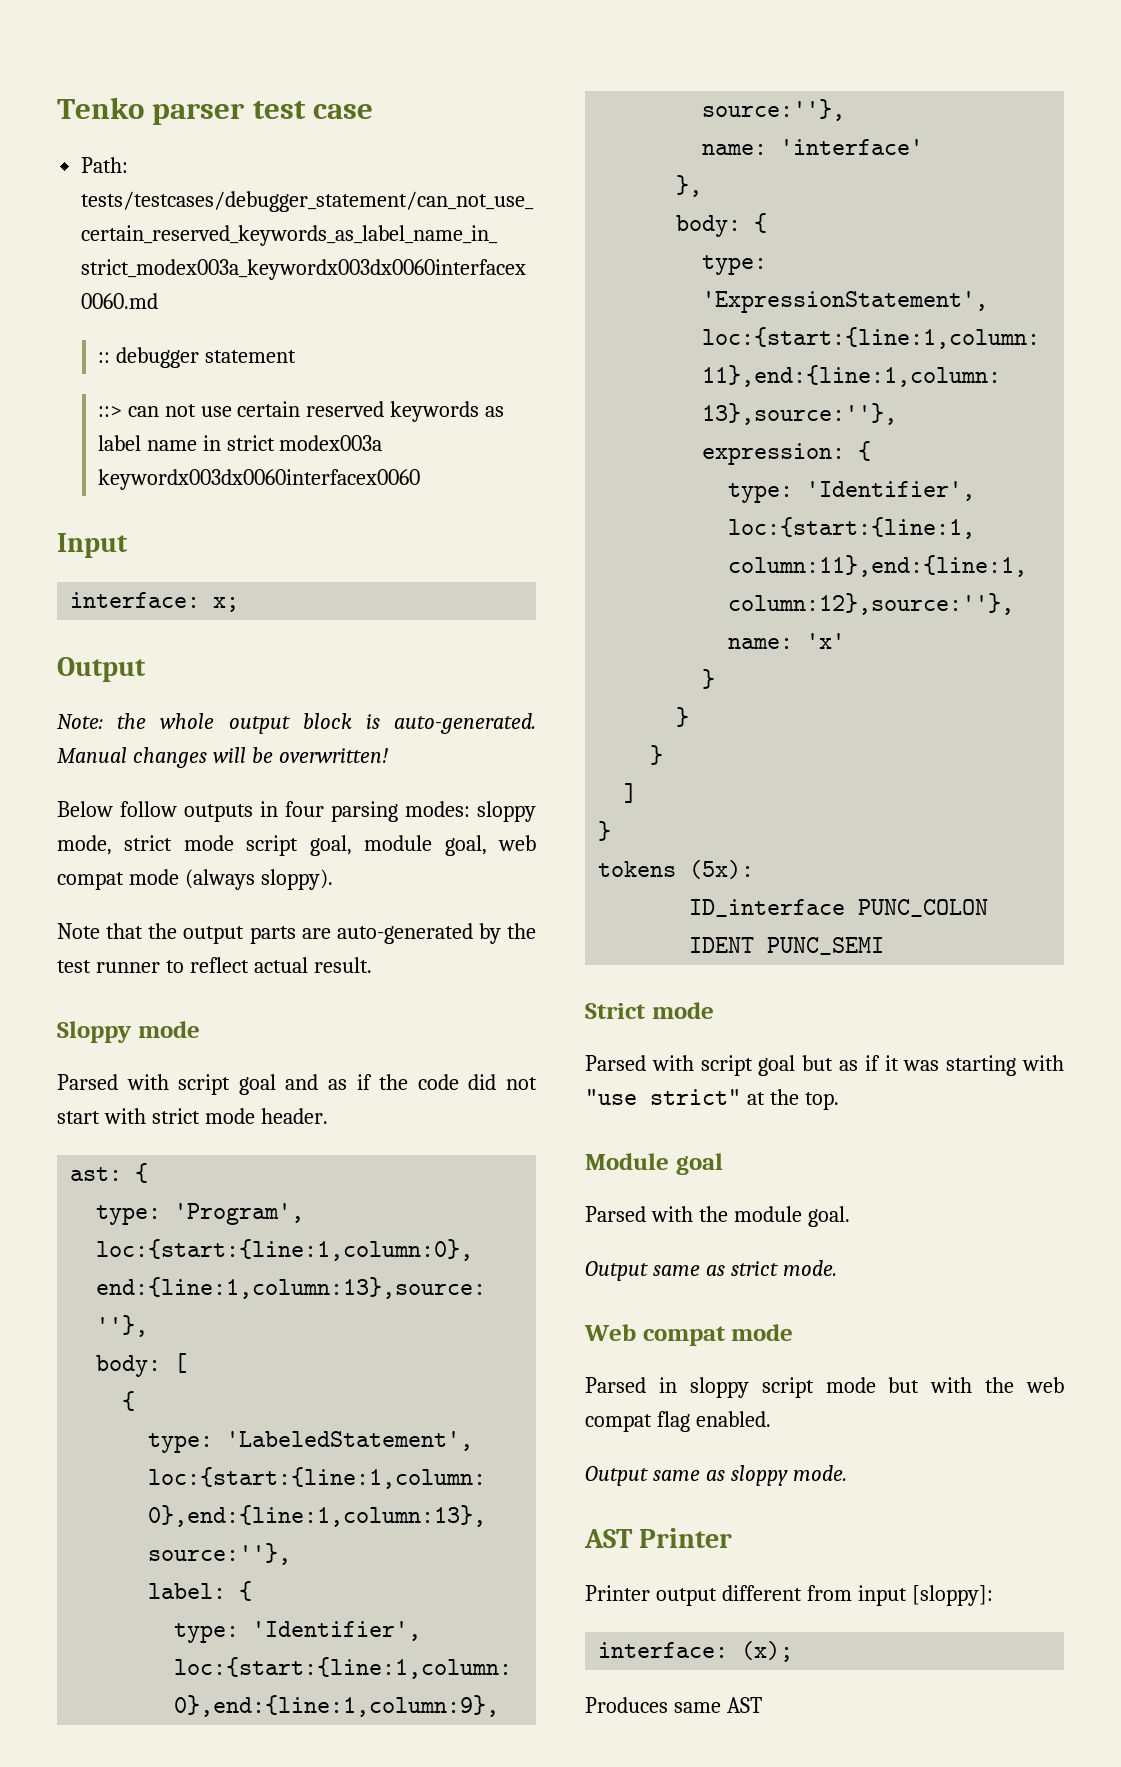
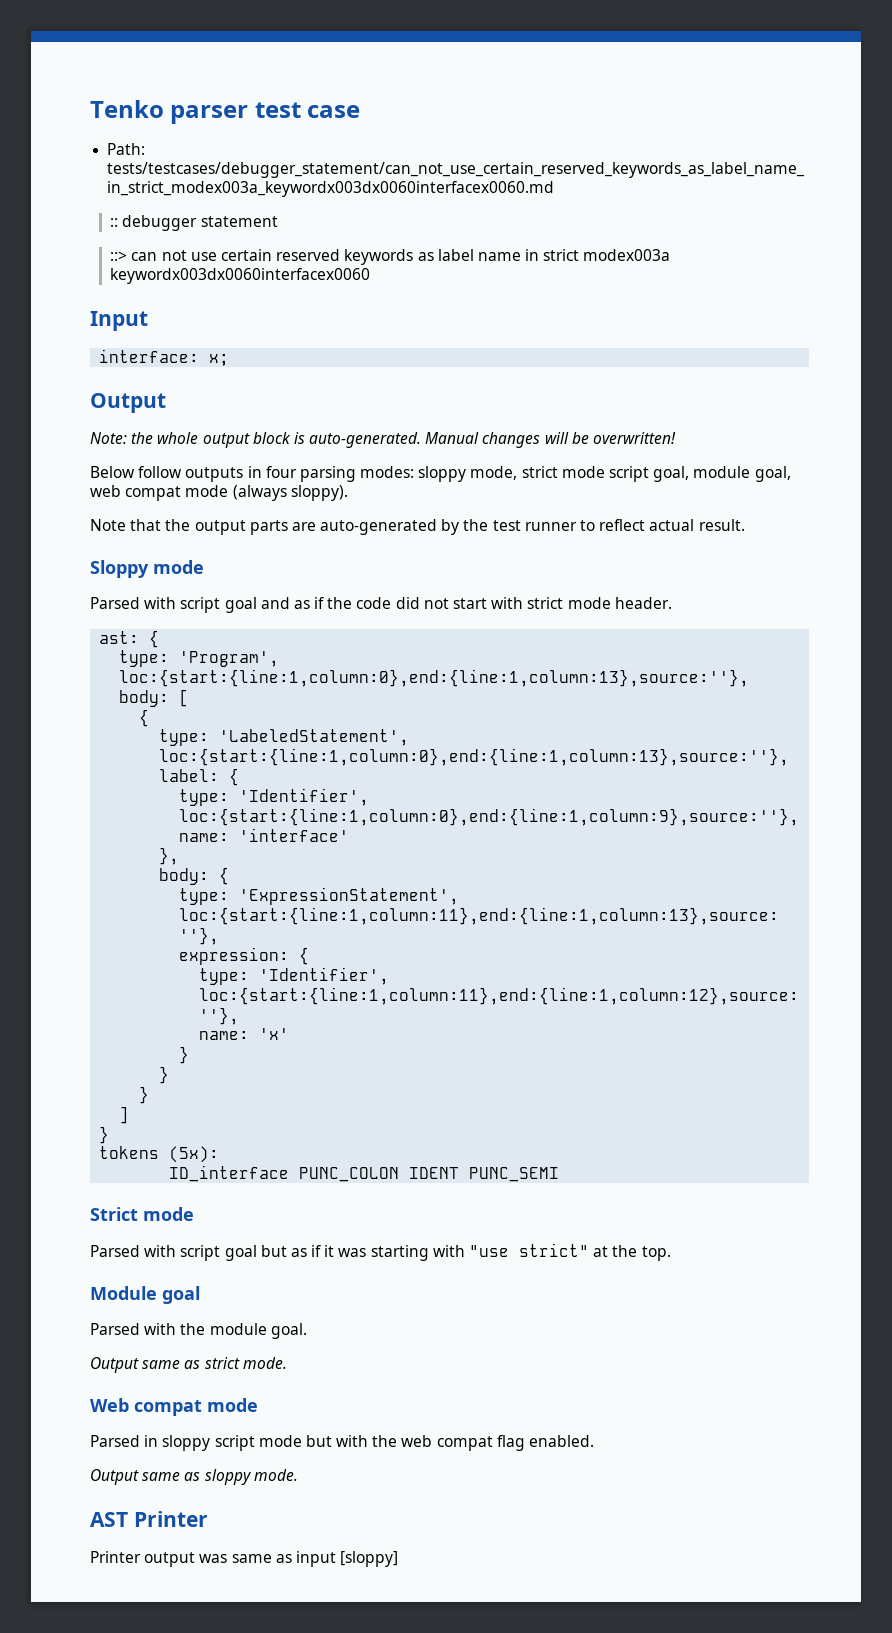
[721,1585,993,1606] [598,1641,794,1662] [585,1697,762,1713] different from input [sloppy]: // interface: (x); // Produces same AST -> [199,1551,399,1567] was same as input [sloppy]

